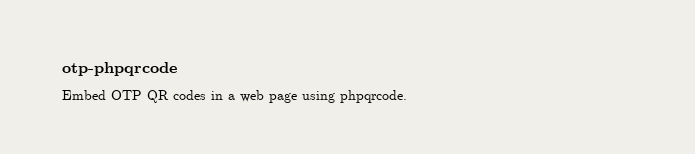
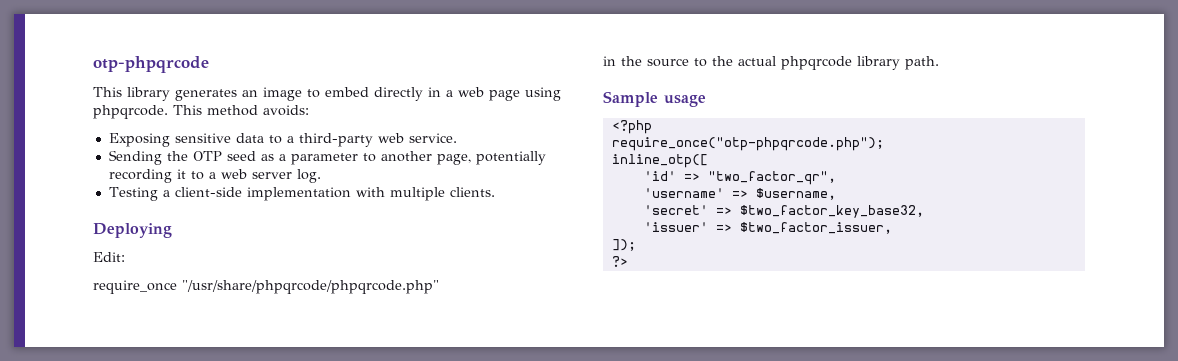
[62,90,206,103] Embed OTP QR codes -> [93,87,423,101] This library generates an image to embed directly
(407, 96) none -> [173,105,309,116] [108,133,457,147] [108,150,546,165] [108,169,321,183] [108,187,495,201] [93,223,172,238] [93,252,125,262] [93,280,439,294] [603,56,939,70] [603,91,706,107] [611,120,652,134] [611,137,884,151] [611,154,708,168] [643,171,836,185] [643,188,836,200] [643,205,924,218] [643,222,892,234] [611,239,636,251] [611,256,628,267] This method avoids: // Exposing sensitive data to a third-party web service. // Sending the OTP seed as a parameter to another page, potentially recording it to a web server log. // Testing a client-side implementation with multiple clients. // Deploying // Edit: // require_once "/usr/share/phpqrcode/phpqrcode.php" // in the source to the actual phpqrcode library path. // Sample usage // <?php // require_once("otp-phpqrcode.php"); // inline_otp([ // 'id' => "two_factor_qr", // 'username' => $username, // 'secret' => $two_factor_key_base32, // 'issuer' => $two_factor_issuer, // ]); // ?>

